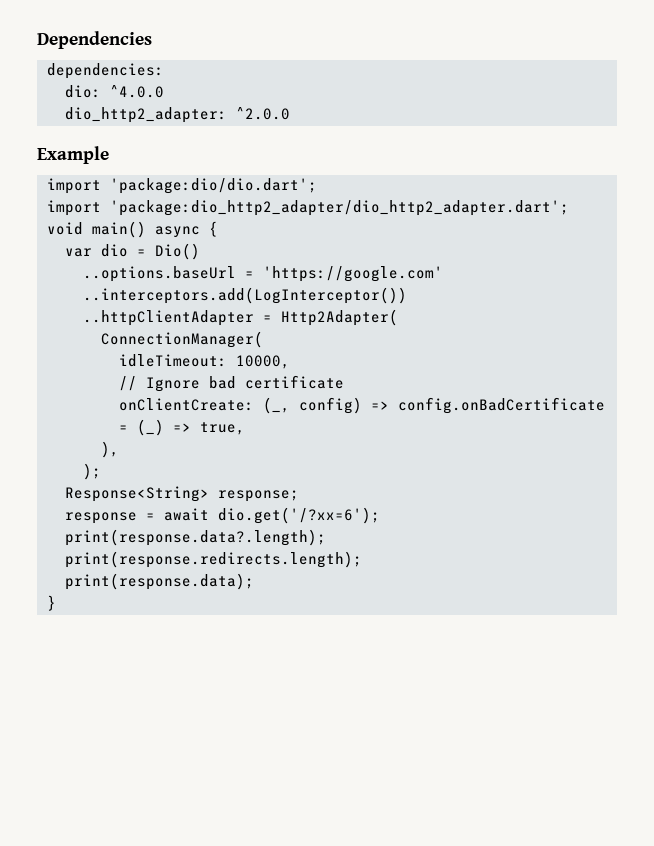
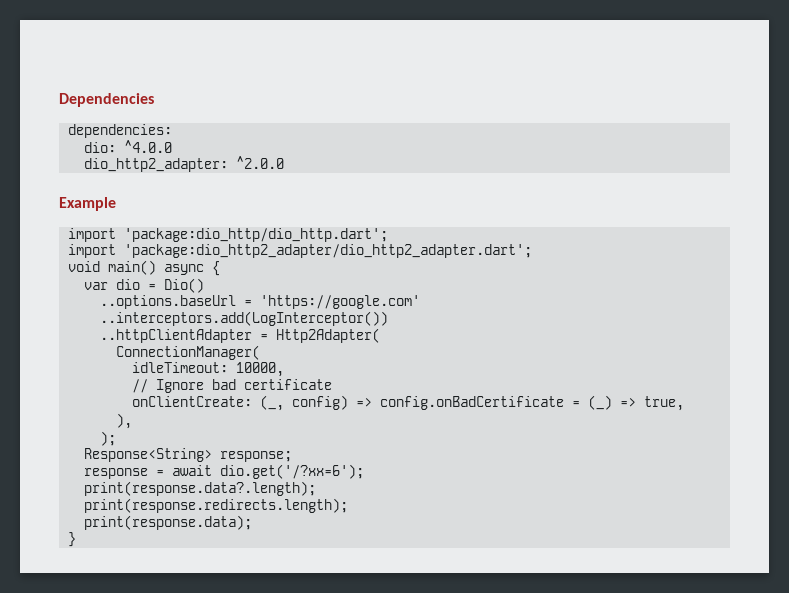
[110,178,318,194] 'package:dio/dio.dart'; -> [123,228,388,242] 'package:dio_http/dio_http.dart';

